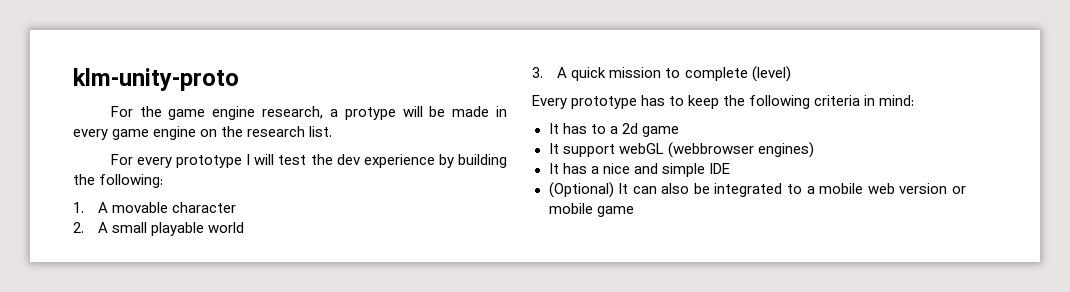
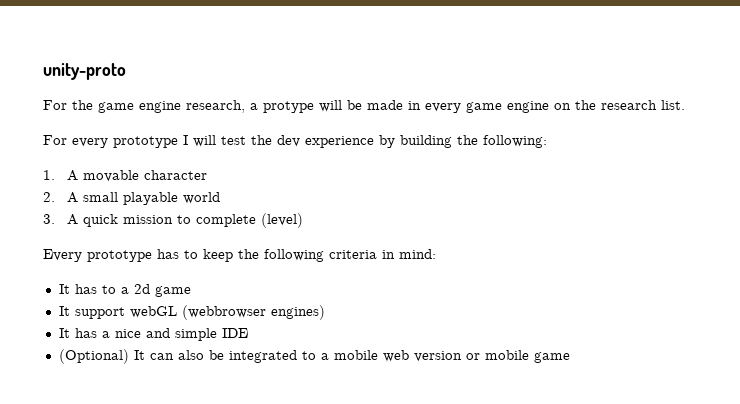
[73,68,239,91] klm-unity-proto -> [43,63,126,80] unity-proto

